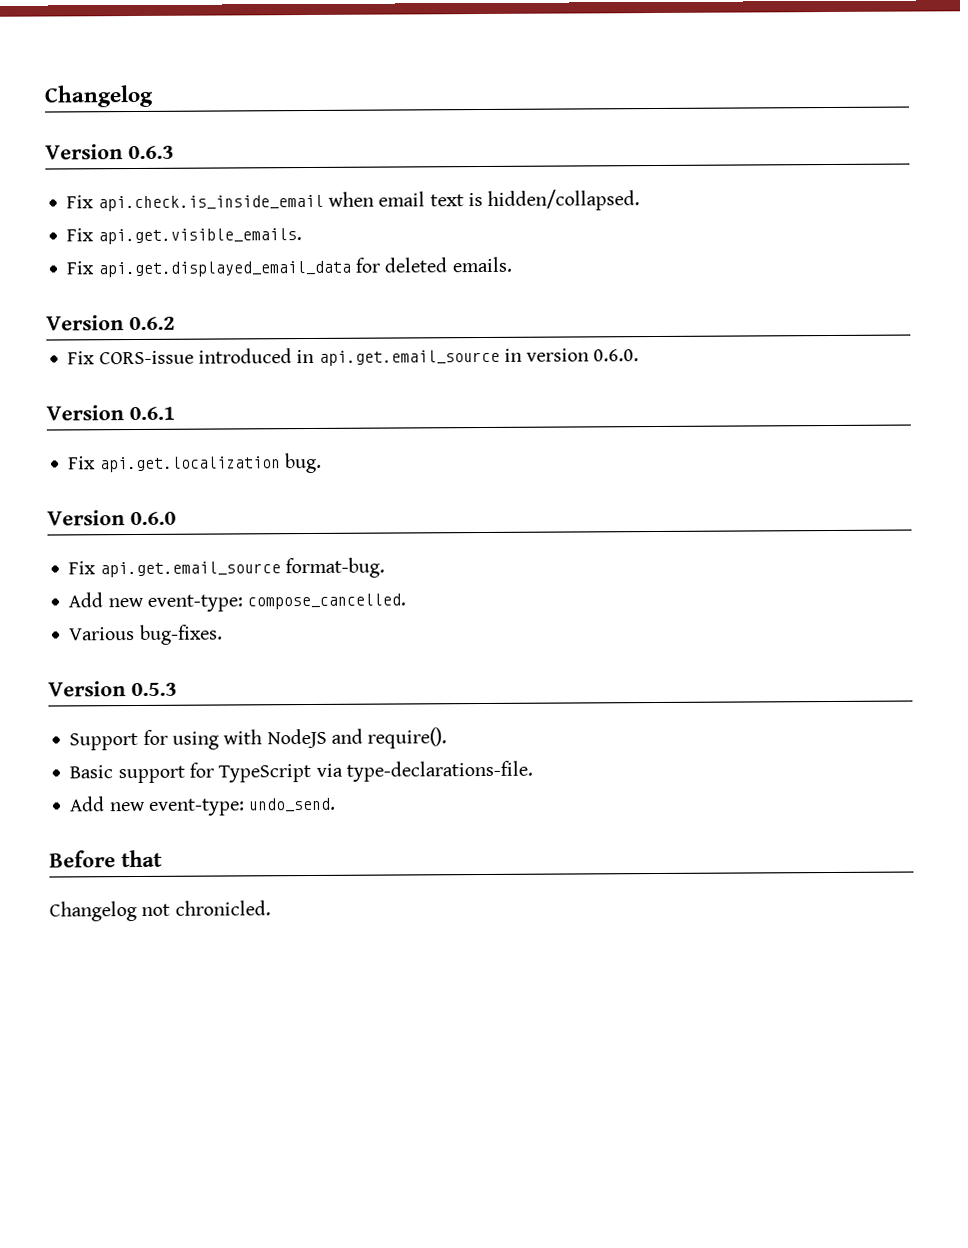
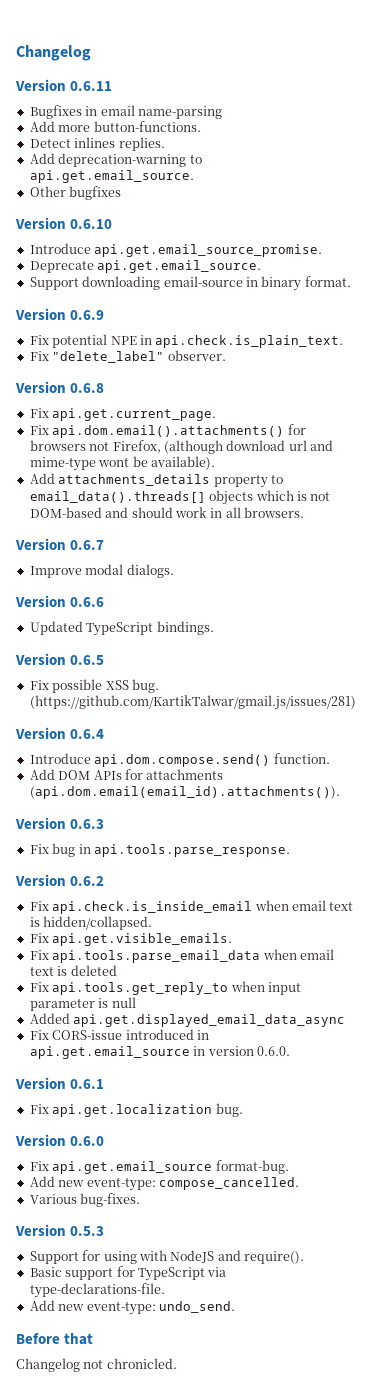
[128,145,174,160] 0.6.3 -> [70,81,113,91] [29,105,222,119] [29,121,201,132] [29,137,165,151] [29,153,202,167] [29,170,194,183] [29,186,122,200] [15,217,113,229] [29,243,323,257] [29,260,262,273] [29,276,351,291] [15,308,105,320] [29,334,344,348] [29,350,226,363] [15,381,105,393] [29,408,217,421] [29,424,306,438] [29,440,333,454] [29,456,215,471] [29,473,283,488] [29,490,331,505] [29,507,304,518] [15,538,105,550] [29,564,174,578] [15,595,105,607] [29,621,214,636] [15,653,105,665] [29,679,159,693] [29,695,356,710] [15,727,105,739] [29,753,330,767] [29,769,224,780] [29,786,340,799] [15,817,105,829] [29,843,290,857] [15,874,105,886] 0.6.11 // Bugfixes in email name-parsing // Add more button-functions. // Detect inlines replies. // Add deprecation-warning to api.get.email_source. // Other bugfixes // Version 0.6.10 // Introduce api.get.email_source_promise. // Deprecate api.get.email_source. // Support downloading email-source in binary format. // Version 0.6.9 // Fix potential NPE in api.check.is_plain_text. // Fix "delete_label" observer. // Version 0.6.8 // Fix api.get.current_page. // Fix api.dom.email().attachments() for browsers not Firefox, (although download url and mime-type wont be available). // Add attachments_details property to email_data().threads[] objects which is not DOM-based and should work in all browsers. // Version 0.6.7 // Improve modal dialogs. // Version 0.6.6 // Updated TypeScript bindings. // Version 0.6.5 // Fix possible XSS bug. (https://github.com/KartikTalwar/gmail.js/issues/281) // Version 0.6.4 // Introduce api.dom.compose.send() function. // Add DOM APIs for attachments (api.dom.email(email_id).attachments()). // Version 0.6.3 // Fix bug in api.tools.parse_response. // Version 0.6.2
[97,256,512,278] [46,315,175,331] api.get.displayed_email_data for deleted emails. // Version 0.6.2 -> [52,949,334,963] [29,965,117,976] [29,981,301,995] [29,997,136,1011] [29,1013,346,1027] api.tools.parse_email_data when email text is deleted // Fix api.tools.get_reply_to when input parameter is null // Added api.get.displayed_email_data_async

